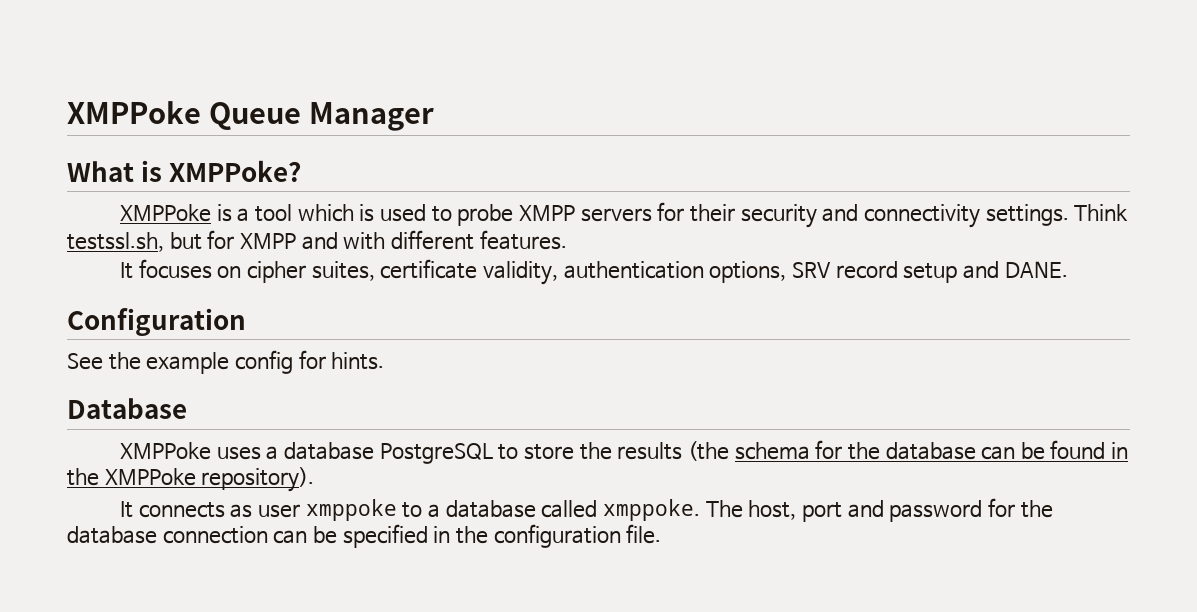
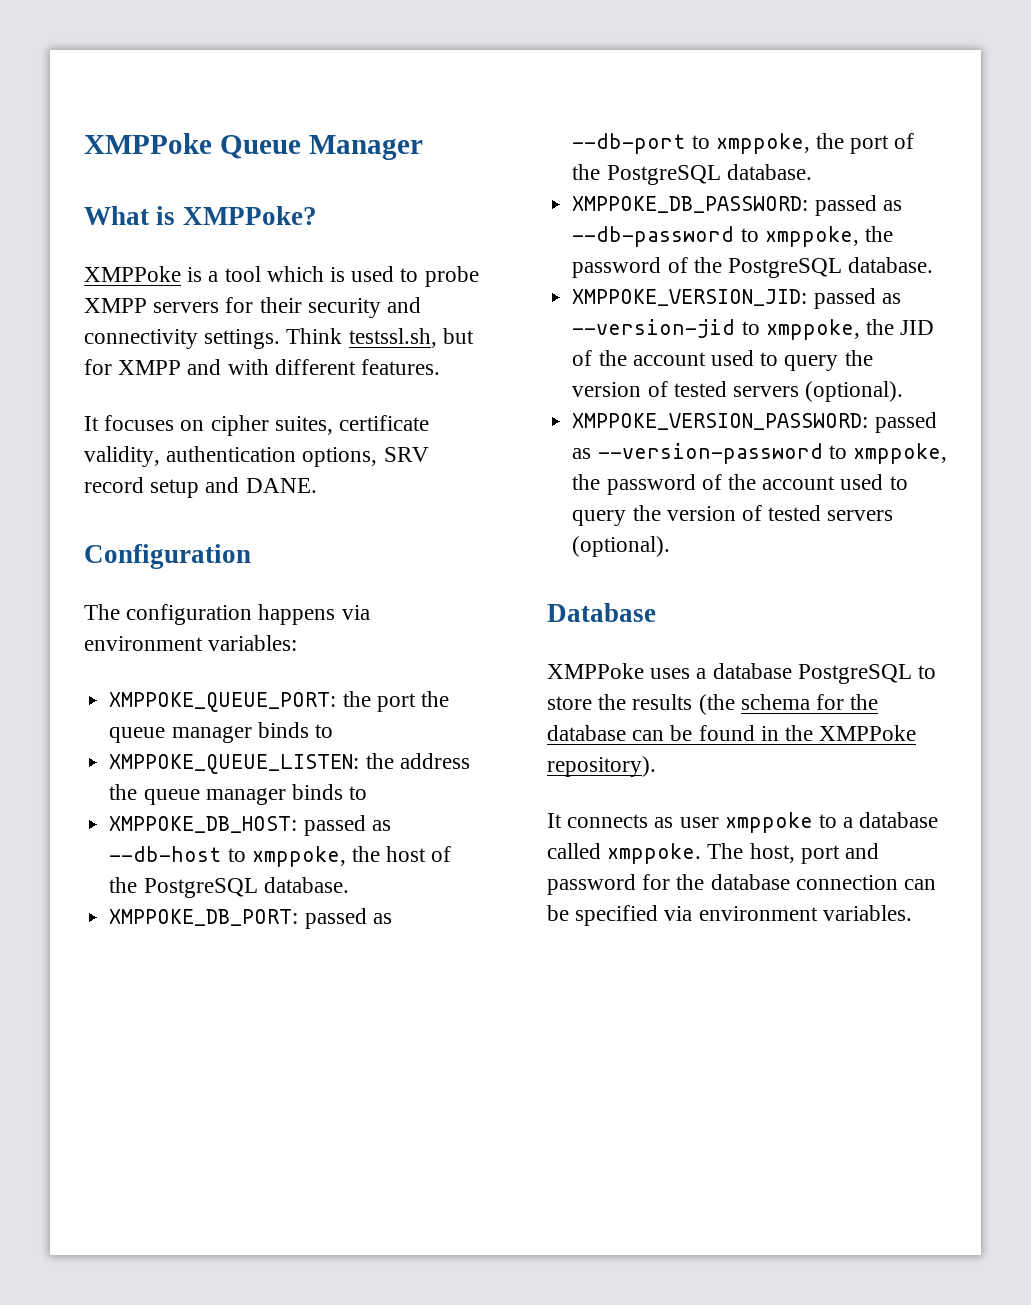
[67,350,385,374] See the example config for hints. -> [84,604,370,625] [84,635,298,651] [109,691,449,712] [109,722,333,743] [109,753,470,774] [109,784,368,805] [109,815,391,836] [109,846,452,867] [109,877,349,898] [109,908,392,929] [572,133,915,154] [572,164,812,185] [572,195,902,216] [572,226,893,247] [572,257,934,278] [572,288,901,309] [572,319,935,340] [572,350,873,371] [572,381,904,402] [572,412,937,433] [572,443,947,464] [572,474,908,495] [572,505,894,526] [572,536,671,557] The configuration happens via environment variables: // XMPPOKE_QUEUE_PORT: the port the queue manager binds to // XMPPOKE_QUEUE_LISTEN: the address the queue manager binds to // XMPPOKE_DB_HOST: passed as --db-host to xmppoke, the host of the PostgreSQL database. // XMPPOKE_DB_PORT: passed as --db-port to xmppoke, the port of the PostgreSQL database. // XMPPOKE_DB_PASSWORD: passed as --db-password to xmppoke, the password of the PostgreSQL database. // XMPPOKE_VERSION_JID: passed as --version-jid to xmppoke, the JID of the account used to query the version of tested servers (optional). // XMPPOKE_VERSION_PASSWORD: passed as --version-password to xmppoke, the password of the account used to query the version of tested servers (optional).
[433,524,662,548] in the configuration file. -> [664,905,912,921] via environment variables.

